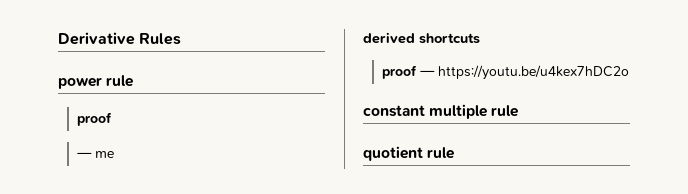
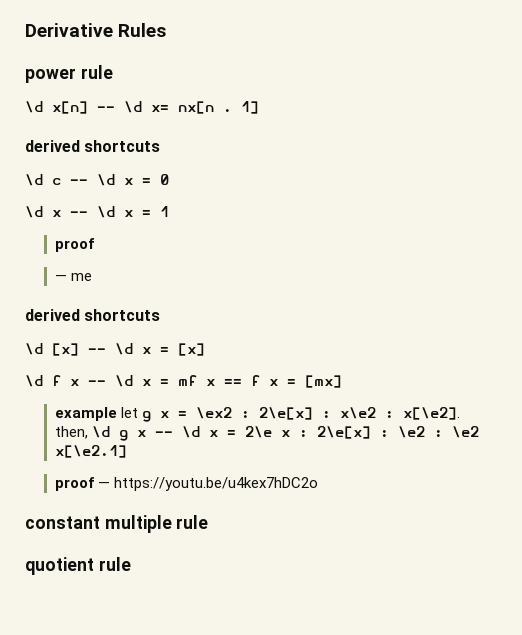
(134, 81) none -> [25,101,259,114] [25,140,161,152] [25,174,169,186] [25,206,169,218] // \d x[n] -- \d x= nx[n . 1] // derived shortcuts // \d c -- \d x = 0 // \d x -- \d x = 1
(480, 38) none -> [25,343,205,356] [25,375,342,388] [54,407,460,422] [54,426,479,441] [54,445,127,458] // \d [x] -- \d x = [x] // \d f x -- \d x = mf x == f x = [mx] // example let g x = \ex2 : 2\e[x] : x\e2 : x[\e2]. then, \d g x -- \d x = 2\e x : 2\e[x] : \e2 : \e2 x[\e2.1]

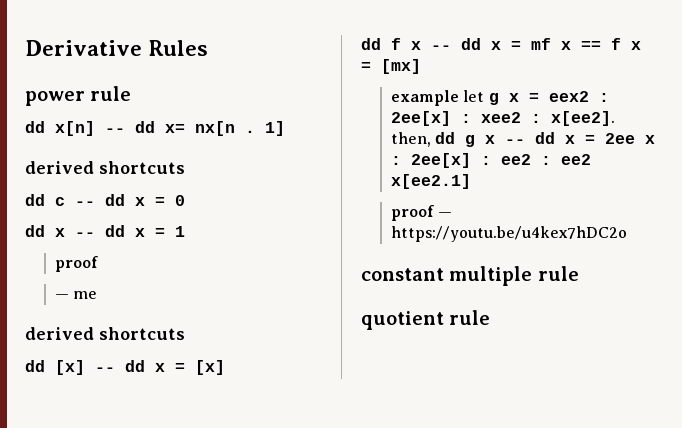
[25,101,43,113] \d -> [25,121,45,133] dd
[124,101,142,113] \d -> [135,121,155,133] dd
[25,174,43,186] \d -> [25,194,45,206] dd
[97,174,115,186] \d -> [105,194,125,206] dd
[25,206,115,218] \d x -- \d -> [25,225,125,237] dd x -- dd
[25,343,43,355] \d -> [25,360,45,372] dd
[115,343,133,355] \d -> [125,360,145,372] dd
[25,375,43,387] \d -> [361,38,381,50] dd
[115,375,133,387] \d -> [461,38,481,50] dd
[195,407,460,420] [54,426,110,439] \ex2 : 2\e[x] : x\e2 : x[\e2]. then, \d -> [548,91,609,102] [391,111,616,126] [391,132,456,147] eex2 : 2ee[x] : xee2 : x[ee2]. then, dd
[181,426,272,438] \d x = 2\e -> [535,132,636,144] dd x = 2ee
[316,426,479,439] [54,445,127,458] 2\e[x] : \e2 : \e2 x[\e2.1] -> [411,153,592,168] [391,174,472,189] 2ee[x] : ee2 : ee2 x[ee2.1]

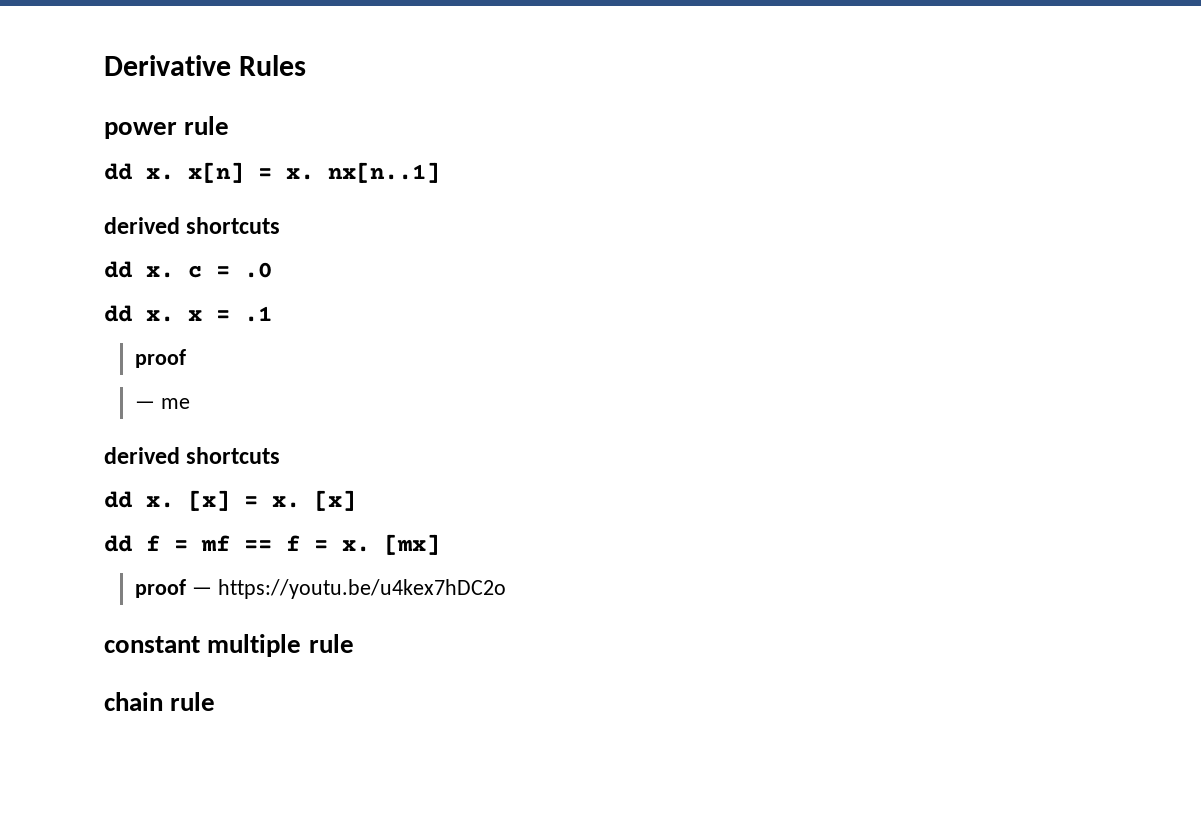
[55,121,285,136] [25,161,185,174] [25,194,185,206] [25,225,185,237] x[n] -- dd x= nx[n . 1] // derived shortcuts // dd c -- dd x = 0 // dd x -- dd x = 1 -> [146,162,440,183] [104,217,281,234] [104,261,272,278] [104,305,272,322] x. x[n] = x. nx[n..1] // derived shortcuts // dd x. c = .0 // dd x. x = .1
[55,360,185,375] [x] -- dd x = -> [146,490,300,511] x. [x] = x.
[411,38,501,50] x -- dd x -> (160, 543) none
[561,41,571,50] x -> (230, 543) none
[631,41,641,50] [361,62,371,71] x = -> [314,540,370,552] = x.
[391,90,609,106] [391,111,616,126] [391,132,656,147] [391,153,592,168] [391,174,472,189] // example let g x = eex2 : 2ee[x] : xee2 : x[ee2]. then, dd g x -- dd x = 2ee x : 2ee[x] : ee2 : ee2 x[ee2.1] -> (440, 544) none
[361,311,444,330] quotient -> [104,692,163,711] chain

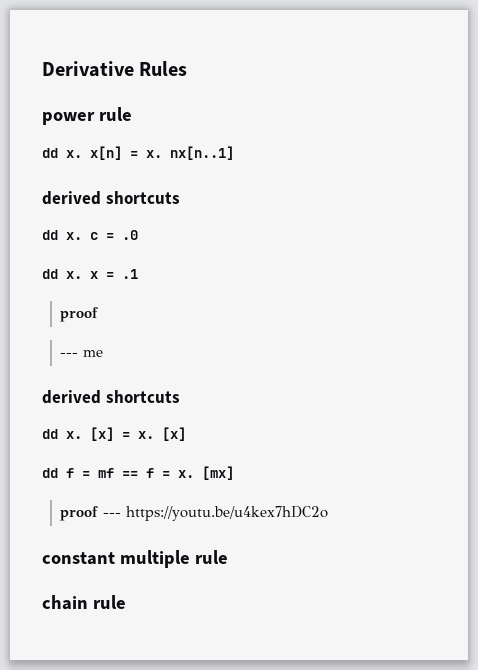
[134,401,155,409] — -> [60,352,79,357] ---
[191,587,212,595] — -> [103,512,122,517] ---

